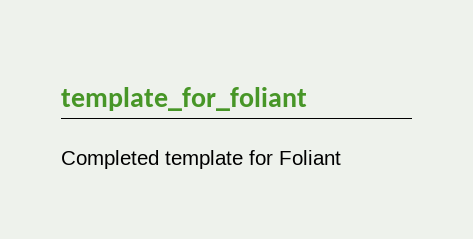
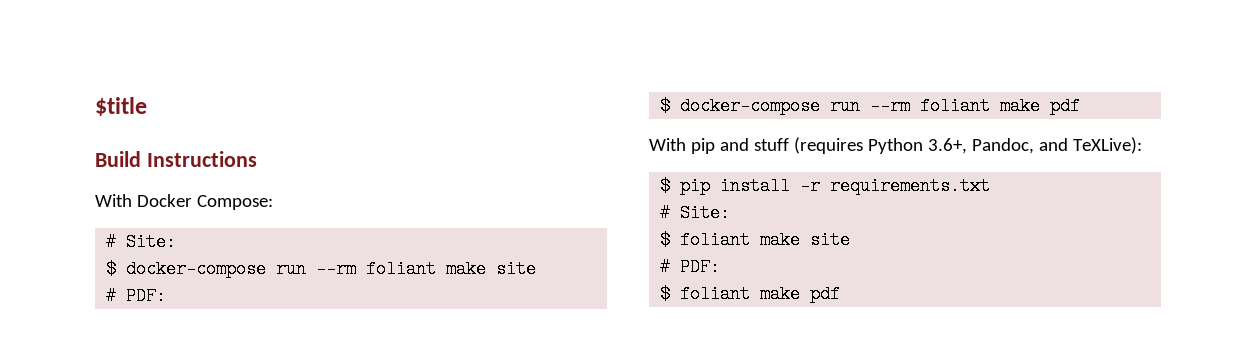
[61,87,307,111] [61,150,341,169] template_for_foliant // Сompleted template for Foliant -> [95,97,147,116] [95,151,257,167] [95,194,273,210] [106,233,177,251] [106,260,537,278] [106,287,167,305] [660,97,1081,115] [649,137,1142,154] [660,177,991,195] [660,204,731,222] [660,231,851,249] [660,258,721,276] [660,285,841,303] $title // Build Instructions // With Docker Compose: // # Site: // $ docker-compose run --rm foliant make site // # PDF: // $ docker-compose run --rm foliant make pdf // With pip and stuff (requires Python 3.6+, Pandoc, and TeXLive): // $ pip install -r requirements.txt // # Site: // $ foliant make site // # PDF: // $ foliant make pdf

